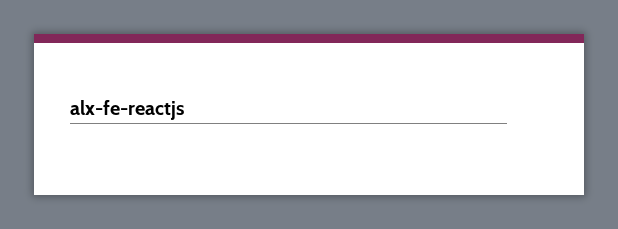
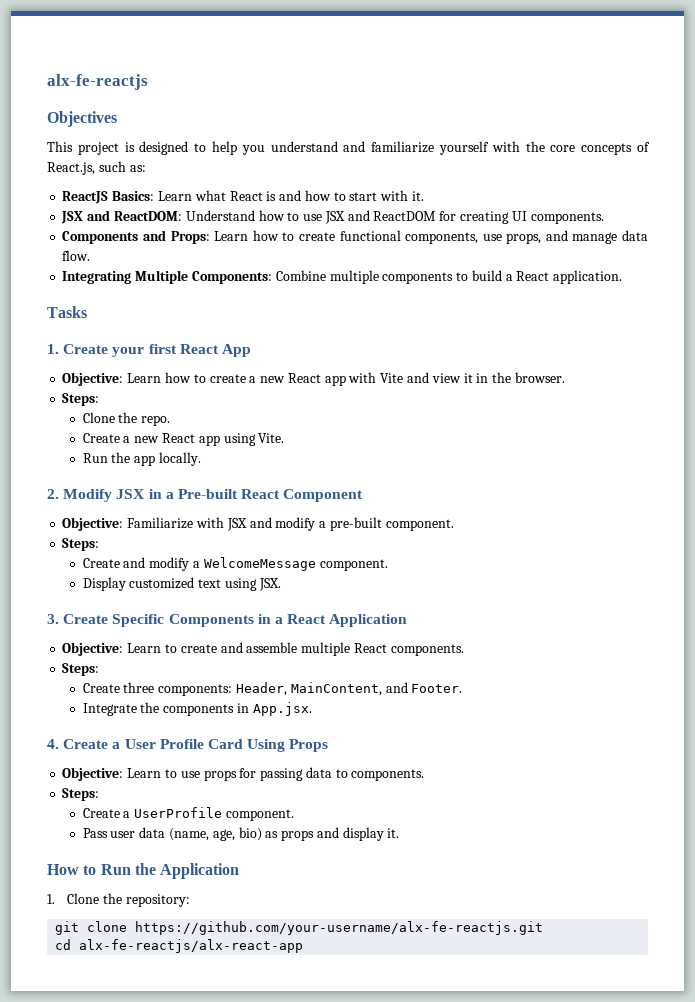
(184, 110) none -> [47,111,117,127] [47,141,650,155] [47,161,146,175] [62,190,424,204] [61,210,604,224] [62,230,649,244] [62,250,91,261] [62,270,623,284] [47,306,87,318] [47,344,251,357] [62,372,565,386] [62,393,100,406] [82,412,171,426] [82,433,285,446] [82,452,202,466] [47,489,364,502] [62,517,454,531] [62,538,100,551] [82,557,388,571] [82,577,281,591] [47,614,408,627] [62,642,464,656] [62,663,100,676] [82,682,463,696] [82,702,312,716] [47,739,329,752] [62,767,425,781] [62,788,100,801] [82,807,295,821] [82,827,400,841] [47,863,240,879] [47,893,190,907] [55,921,544,935] [55,939,304,953] // Objectives // This project is designed to help you understand and familiarize yourself with the core concepts of React.js, such as: // ReactJS Basics: Learn what React is and how to start with it. // JSX and ReactDOM: Understand how to use JSX and ReactDOM for creating UI components. // Components and Props: Learn how to create functional components, use props, and manage data flow. // Integrating Multiple Components: Combine multiple components to build a React application. // Tasks // 1. Create your first React App // Objective: Learn how to create a new React app with Vite and view it in the browser. // Steps: // Clone the repo. // Create a new React app using Vite. // Run the app locally. // 2. Modify JSX in a Pre-built React Component // Objective: Familiarize with JSX and modify a pre-built component. // Steps: // Create and modify a WelcomeMessage component. // Display customized text using JSX. // 3. Create Specific Components in a React Application // Objective: Learn to create and assemble multiple React components. // Steps: // Create three components: Header, MainContent, and Footer. // Integrate the components in App.jsx. // 4. Create a User Profile Card Using Props // Objective: Learn to use props for passing data to components. // Steps: // Create a UserProfile component. // Pass user data (name, age, bio) as props and display it. // How to Run the Application // 1. Clone the repository: // git clone https://github.com/your-username/alx-fe-reactjs.git // cd alx-fe-reactjs/alx-react-app

